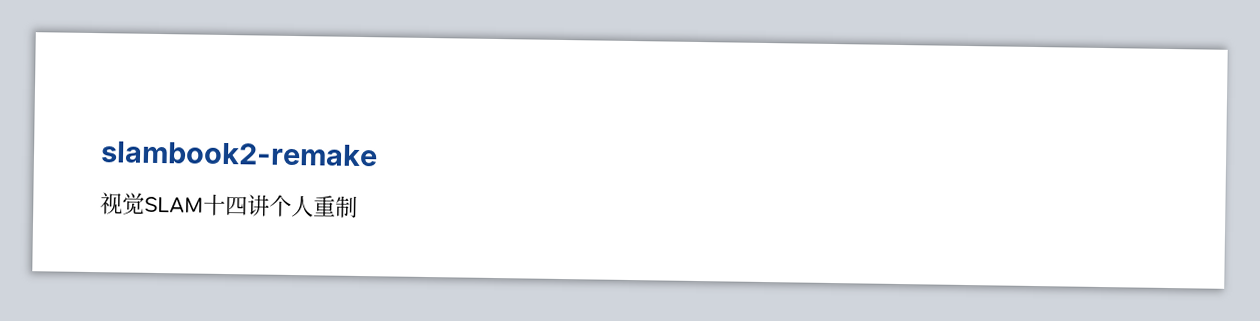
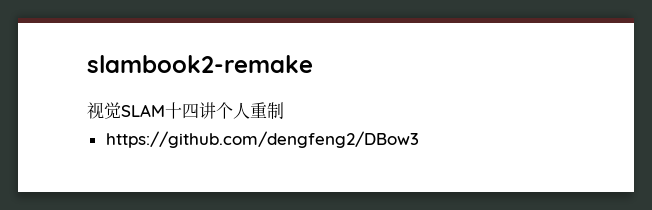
(358, 206) none -> [105,131,419,148] // https://github.com/dengfeng2/DBow3

